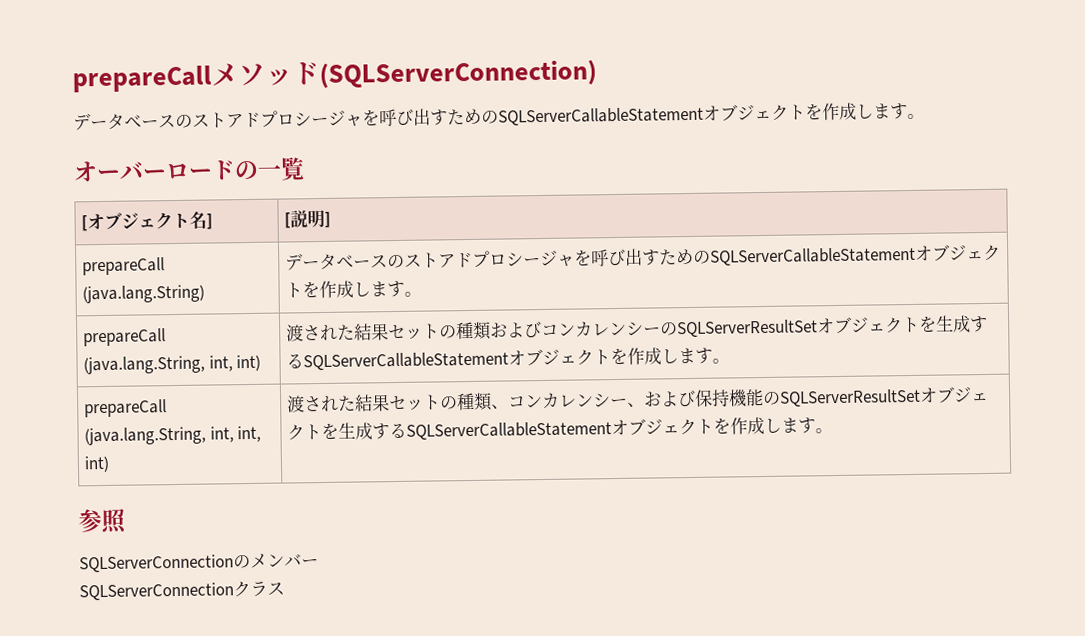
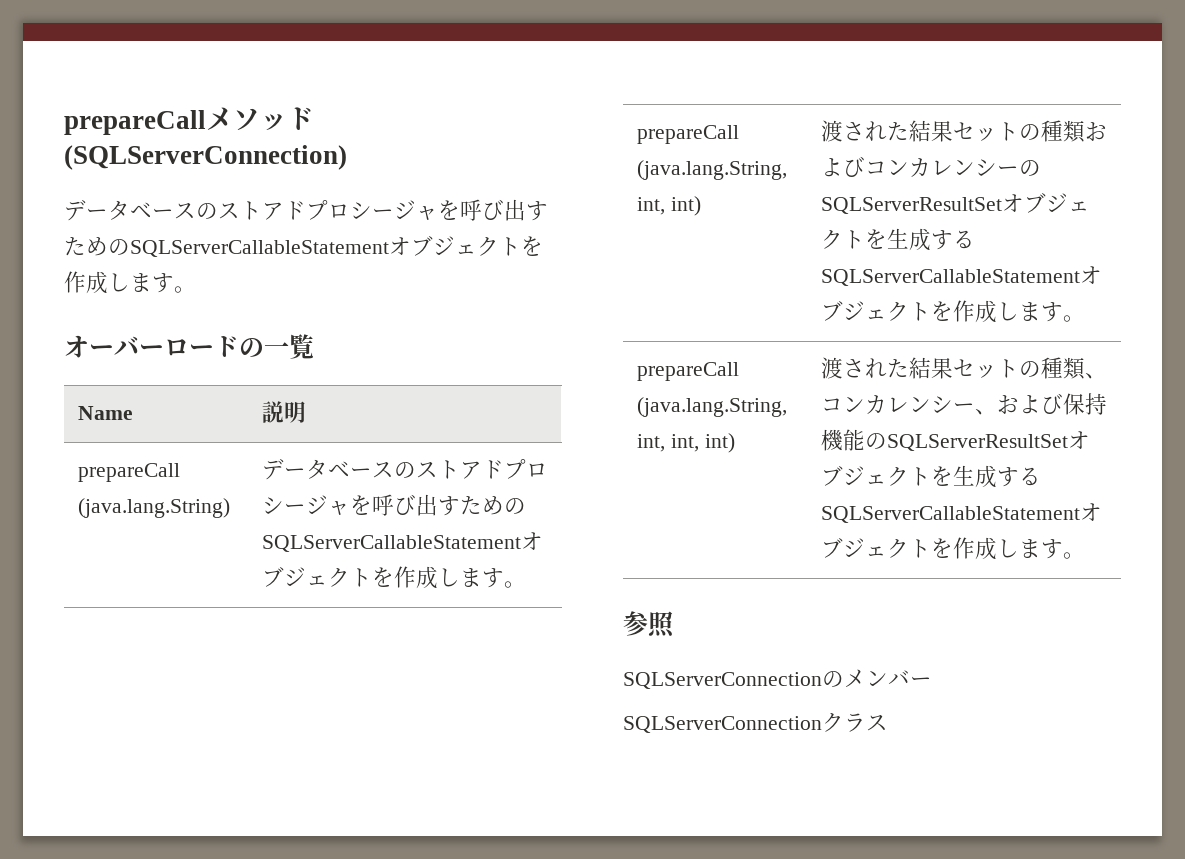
[81,211,214,232] [284,212,292,229] [オブジェクト名] | [ -> [77,406,133,420] Name |
[324,211,332,228] ] -> (306, 412) none

